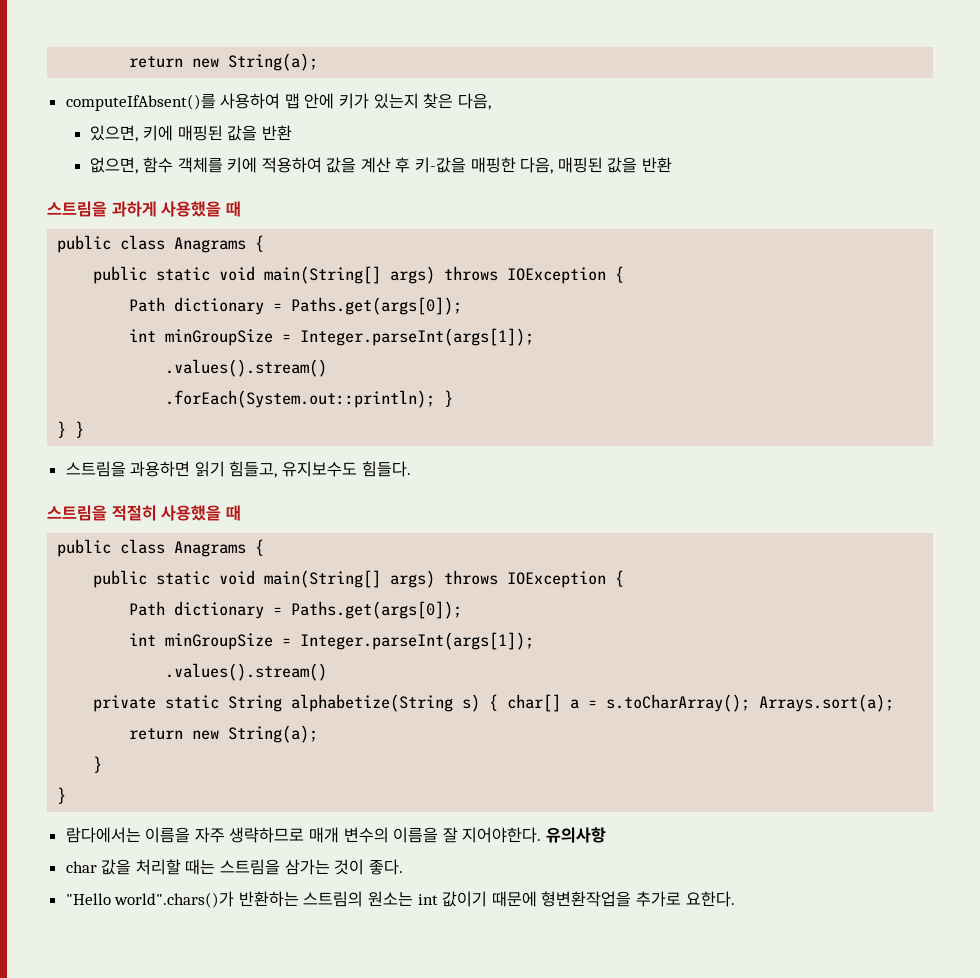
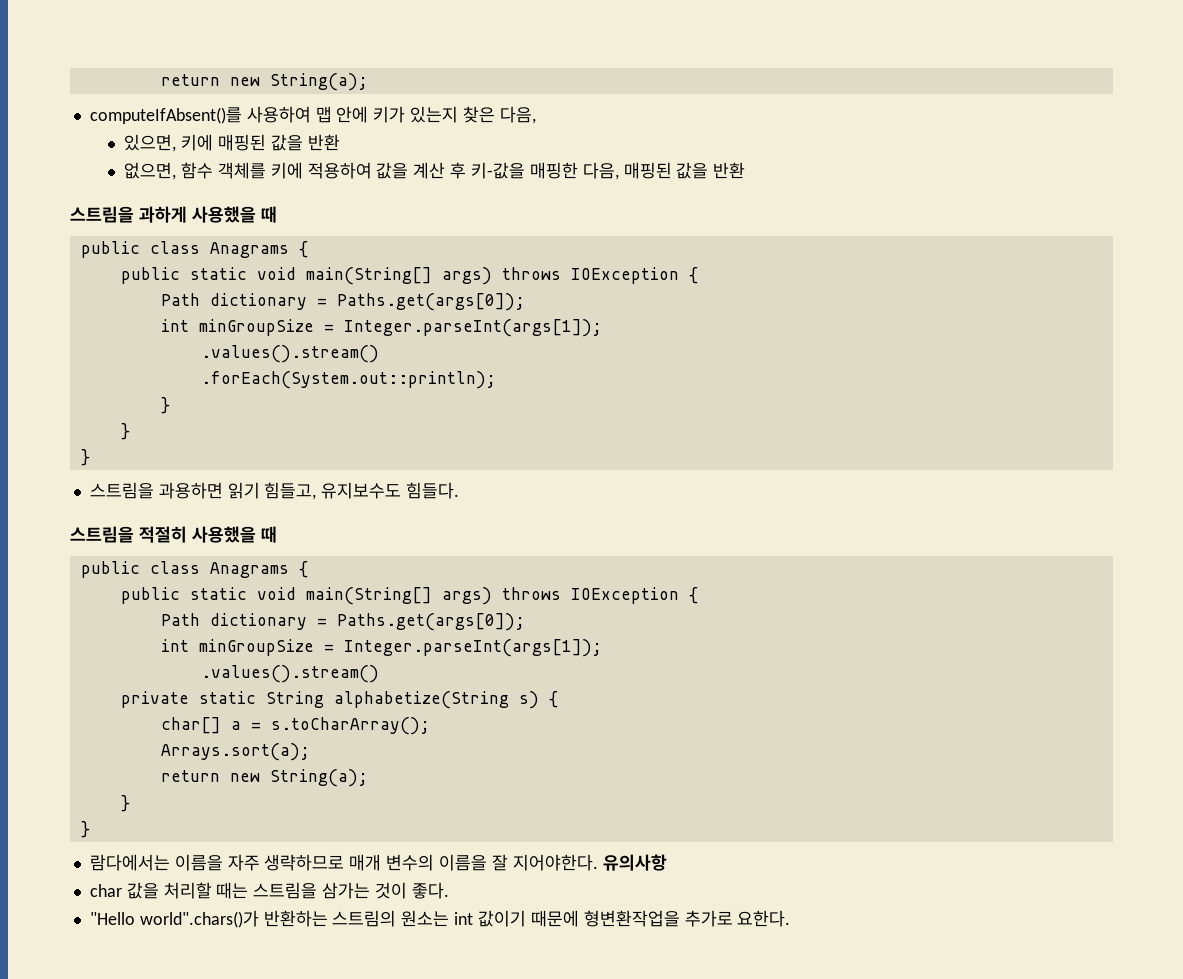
[444,390,454,407] [57,421,67,438] } // } -> [160,397,170,414] [120,423,130,440] // } // } //
(499, 702) none -> (558, 699) //
(751, 703) none -> (430, 726) //

